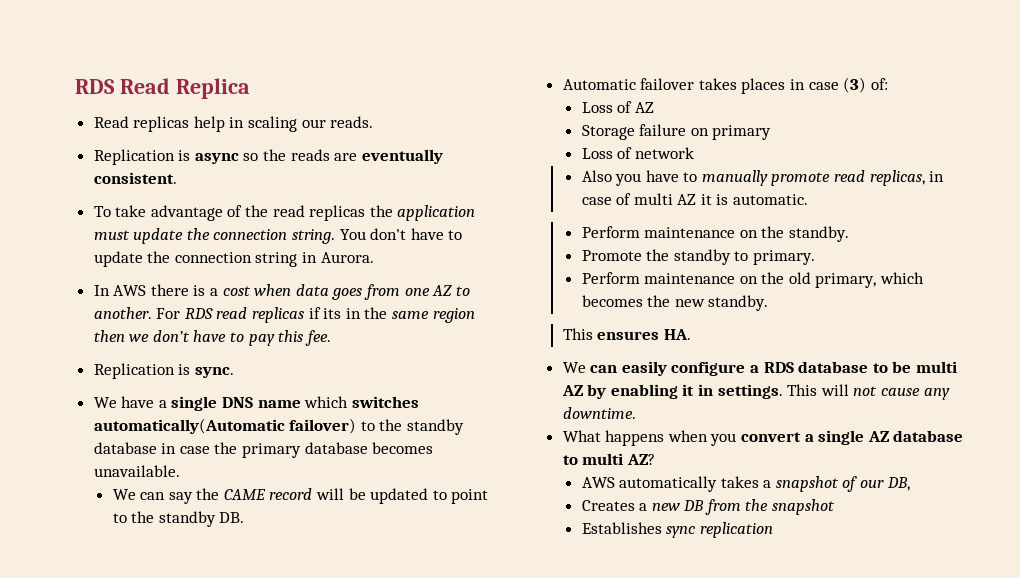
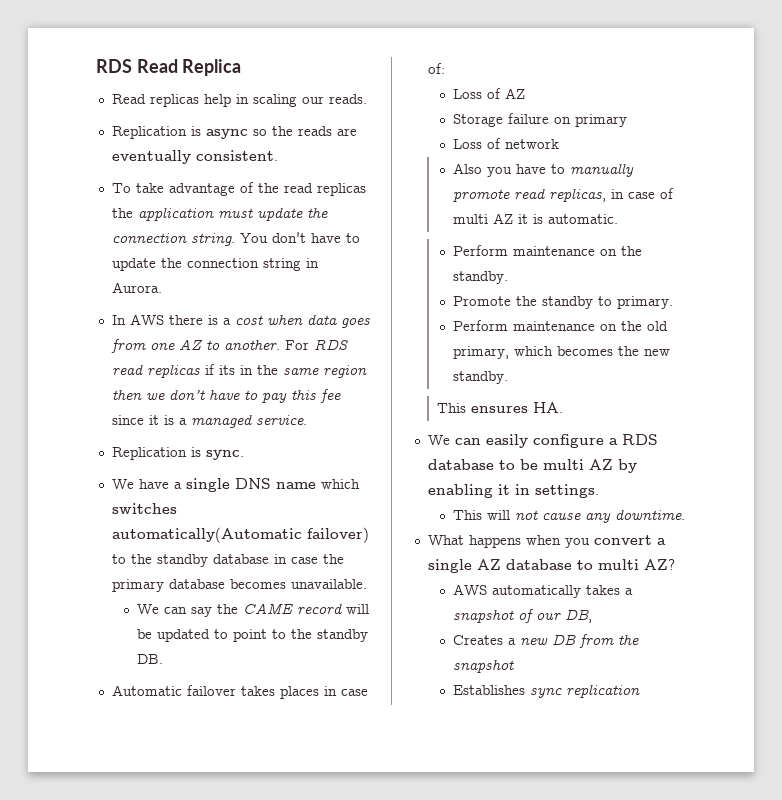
[304,330,331,346] fee. -> [319,389,341,403] [111,414,307,428] fee since it is a managed service.
[843,77,867,93] (3) -> (368, 692) none
(783, 391) none -> (599, 491) //

